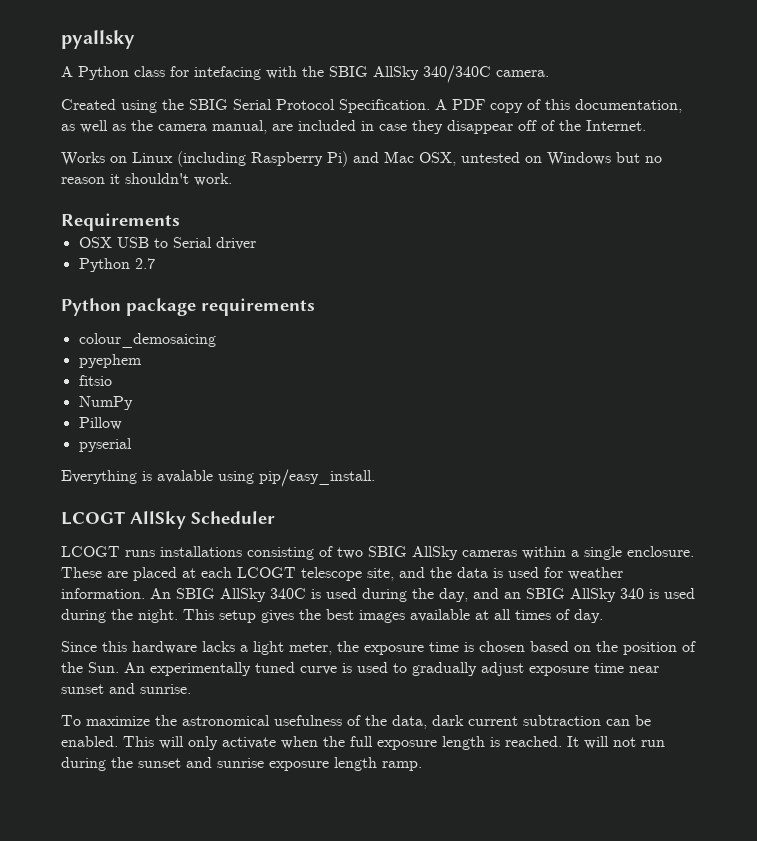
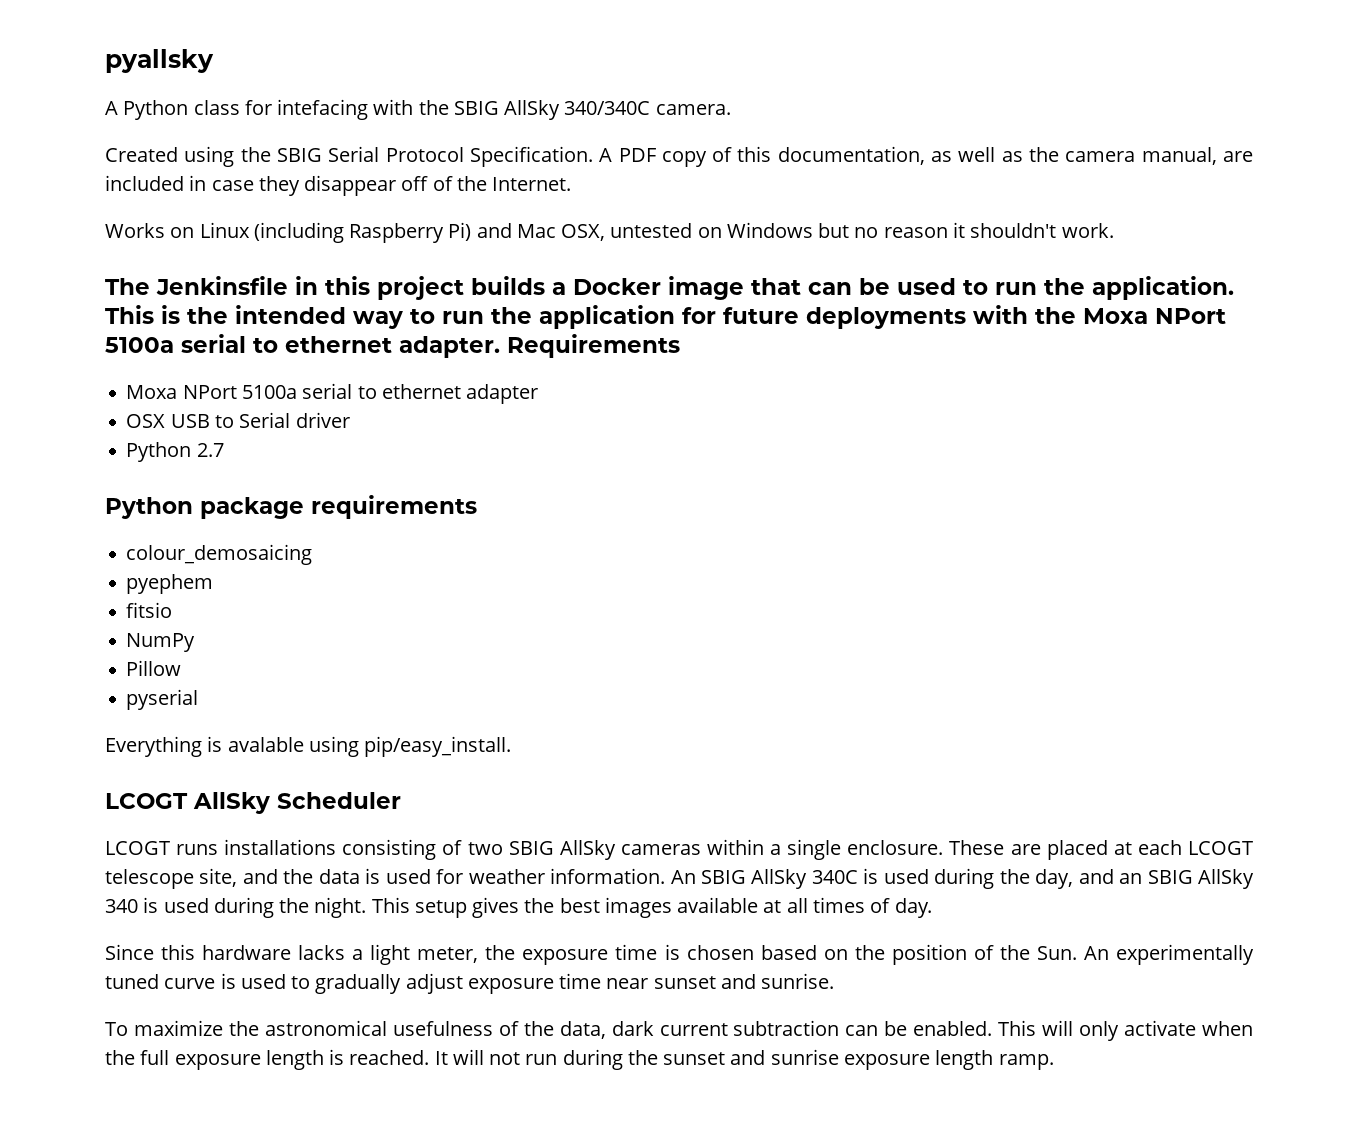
[61,213,180,231] Requirements -> [105,276,1234,300] [105,305,1226,329] [105,334,680,358] [126,383,539,404] The Jenkinsfile in this project builds a Docker image that can be used to run the application. This is the intended way to run the application for future deployments with the Moxa NPort 5100a serial to ethernet adapter. Requirements // Moxa NPort 5100a serial to ethernet adapter

